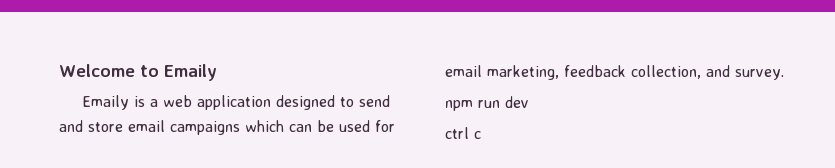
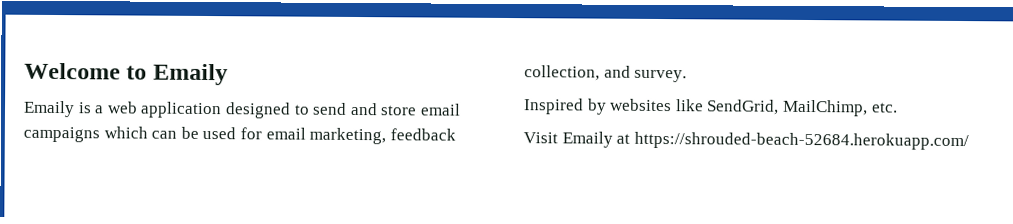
[445,96,529,111] [445,127,481,139] npm run dev // ctrl c -> [523,98,898,117] [523,131,969,151] Inspired by websites like SendGrid, MailChimp, etc. // Visit Emaily at https://shrouded-beach-52684.herokuapp.com/

